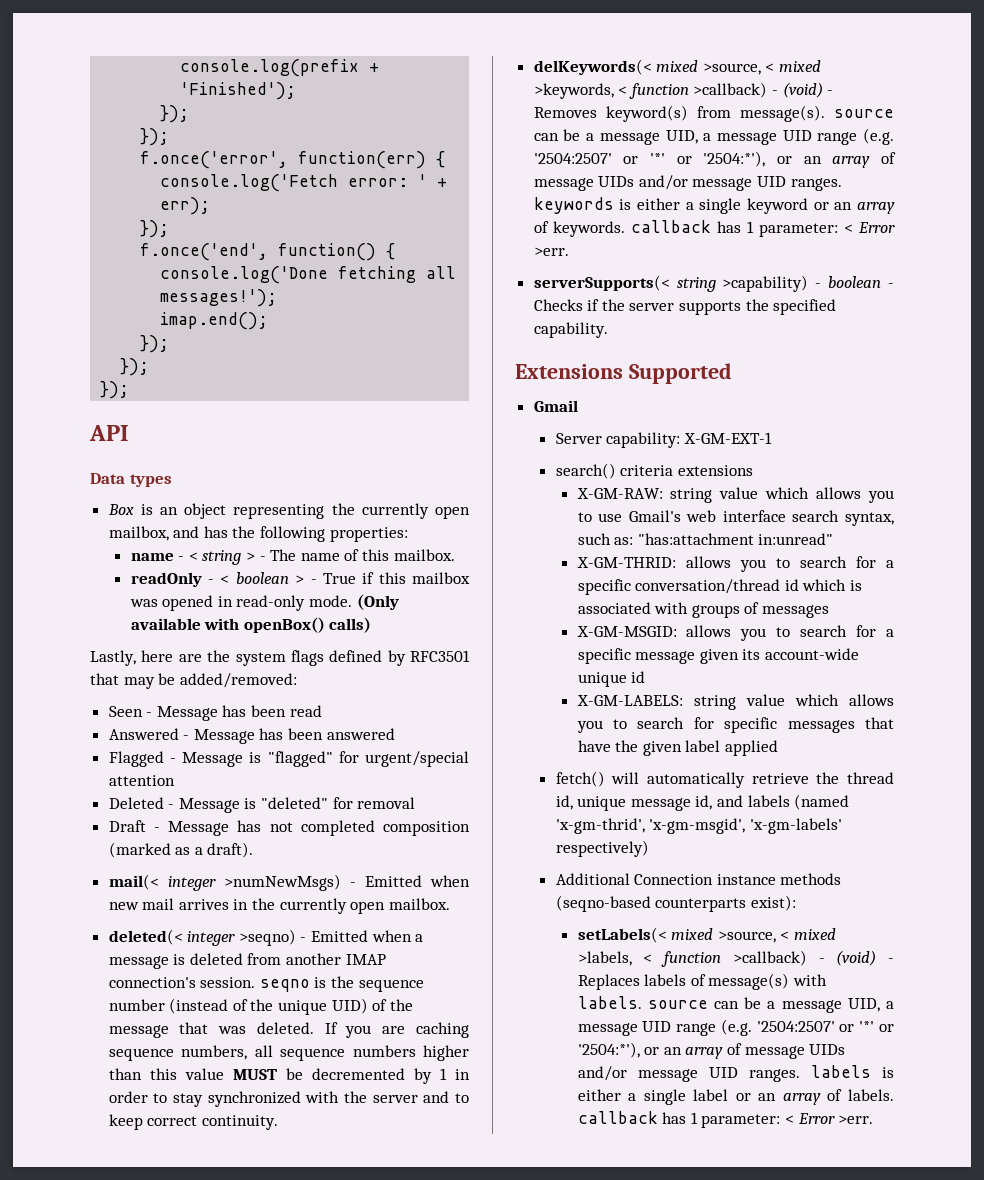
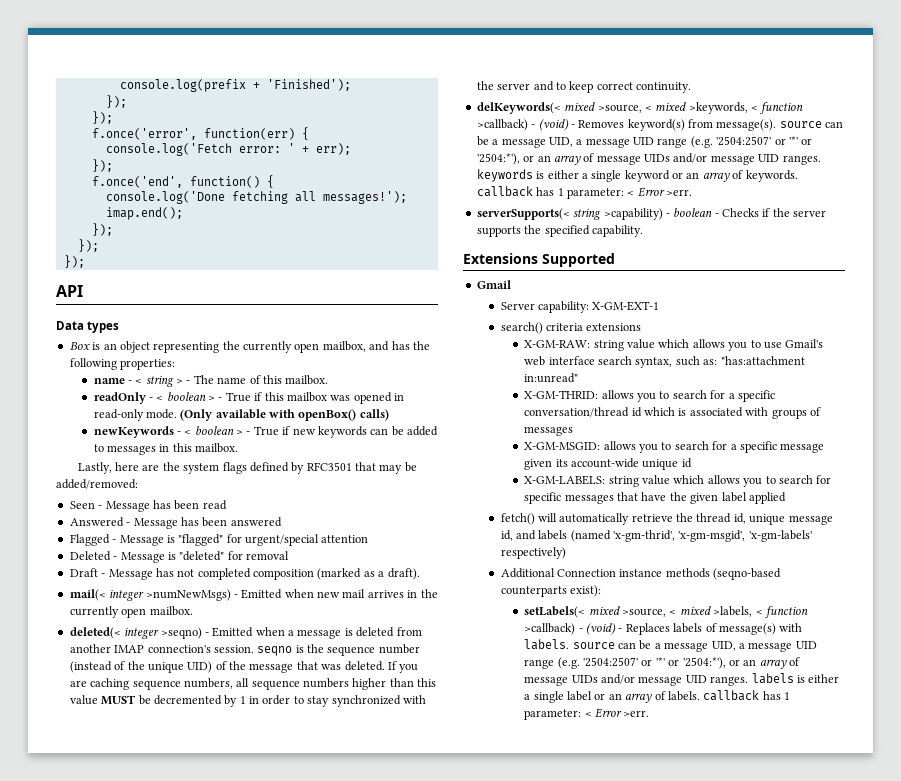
(372, 625) none -> [93,426,439,438] [93,443,239,455] // newKeywords - < boolean > - True if new keywords can be added to messages in this mailbox.

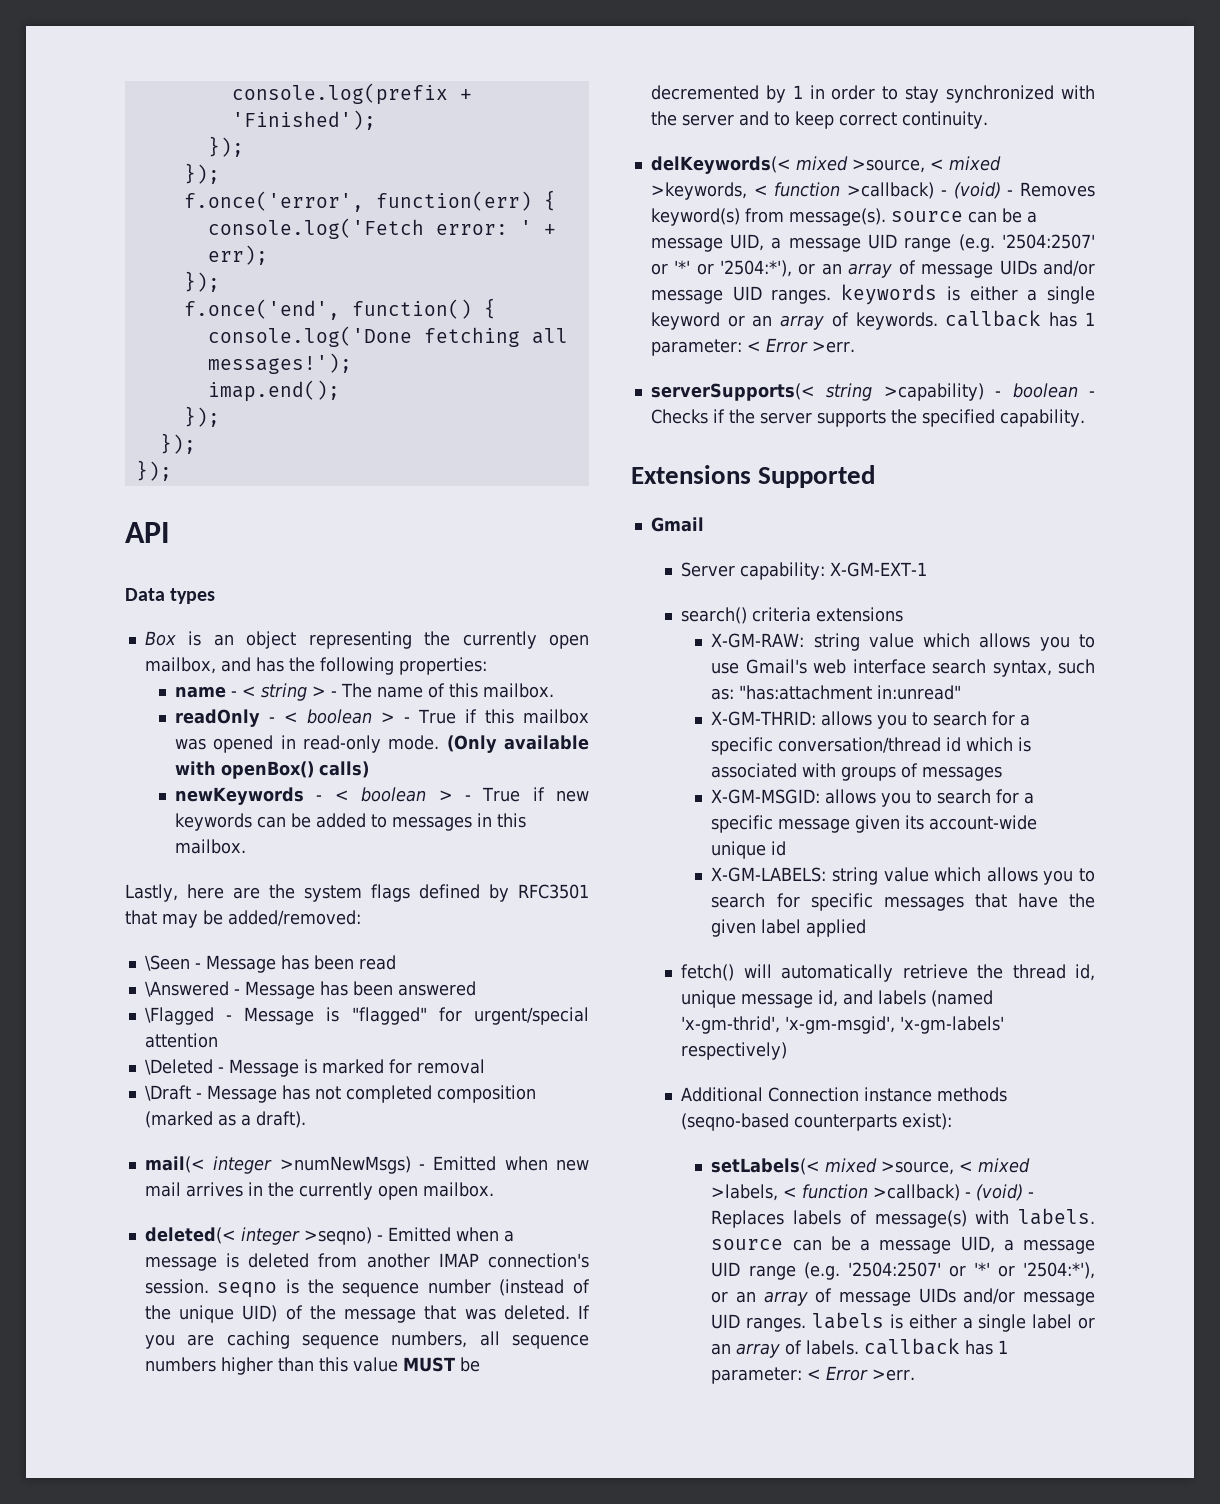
[69,501,95,509] Seen -> [144,955,190,971] \Seen
[69,517,124,527] Answered -> [144,981,229,997] \Answered
[69,534,110,546] Flagged -> [144,1007,214,1025] \Flagged
[69,551,225,563] Deleted - Message is "deleted" -> [144,1059,384,1077] \Deleted - Message is marked
[69,568,98,577] Draft -> [144,1085,191,1101] \Draft

